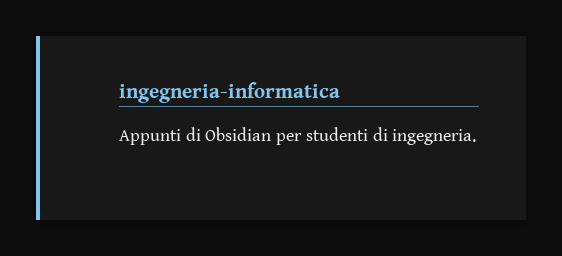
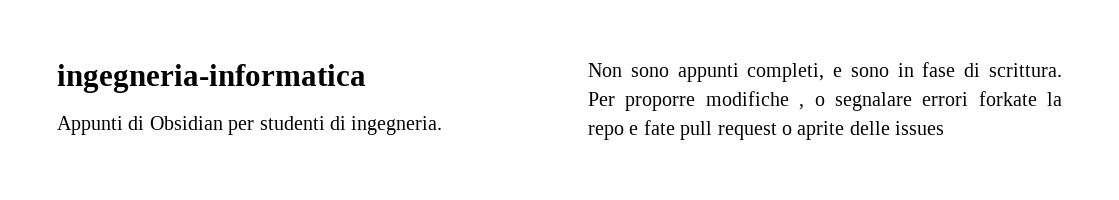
(477, 137) none -> [588,62,1062,82] [588,91,1062,111] [588,120,945,140] // Non sono appunti completi, e sono in fase di scrittura. Per proporre modifiche , o segnalare errori forkate la repo e fate pull request o aprite delle issues

